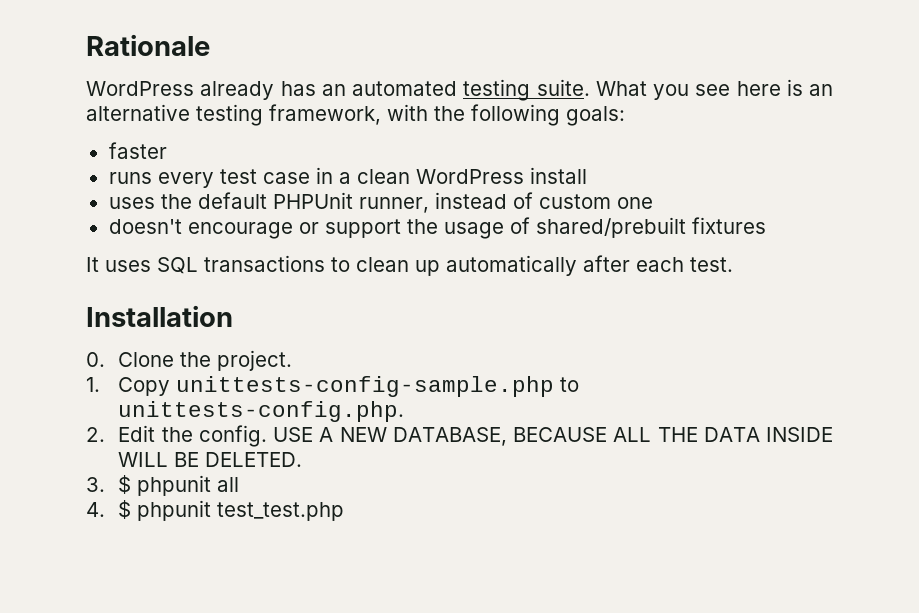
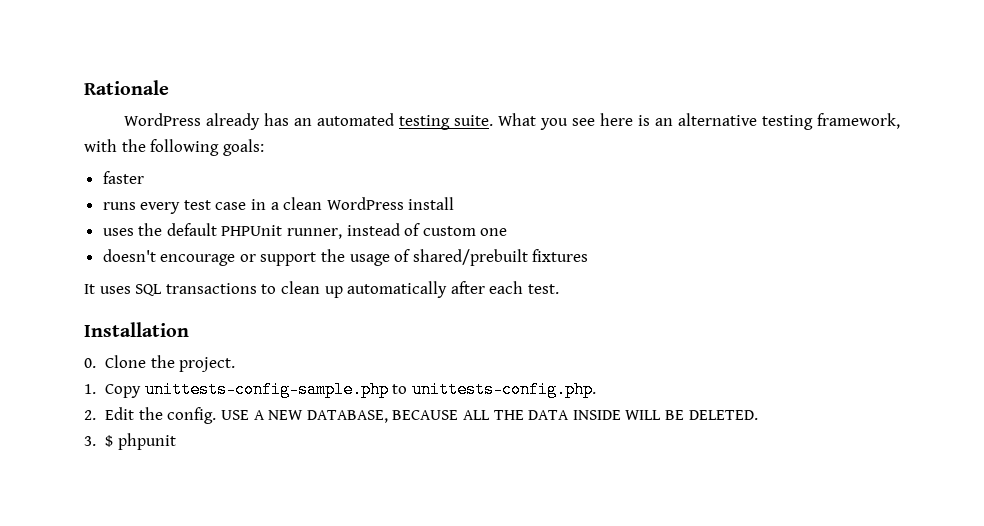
[217,477,240,492] [86,500,345,521] all // 4. $ phpunit test_test.php -> (176, 441) none

